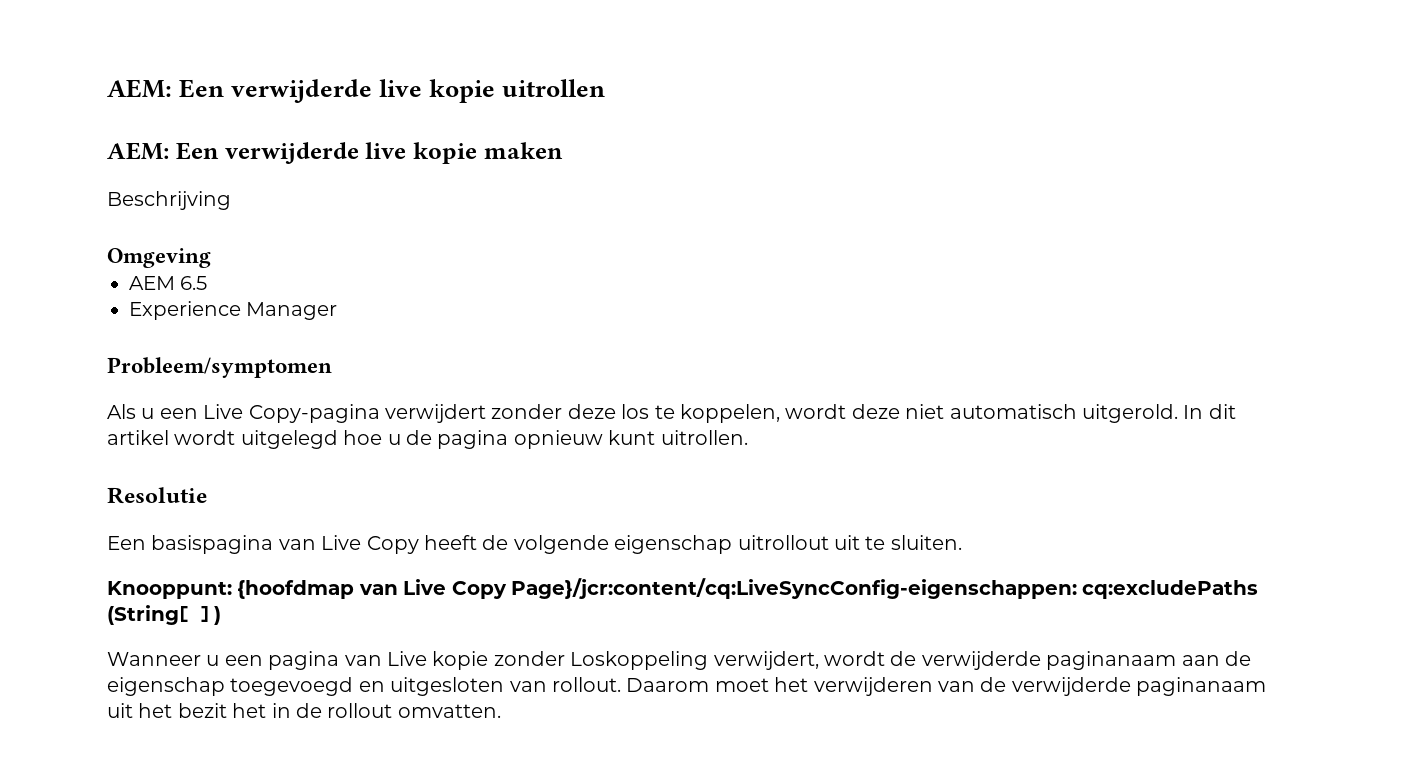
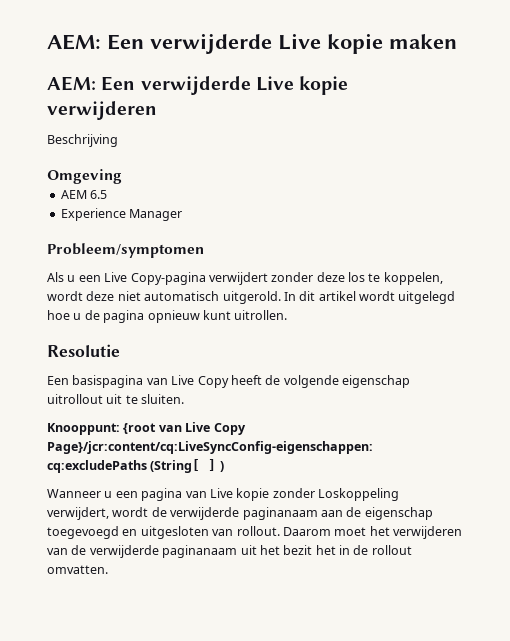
[107,79,606,103] [107,142,563,164] AEM: Een verwijderde live kopie uitrollen // AEM: Een verwijderde live kopie maken -> [47,33,457,54] [47,76,349,95] [47,101,157,120] AEM: Een verwijderde Live kopie maken // AEM: Een verwijderde Live kopie verwijderen
[237,580,355,599] {hoofdmap -> [123,423,157,434] {root

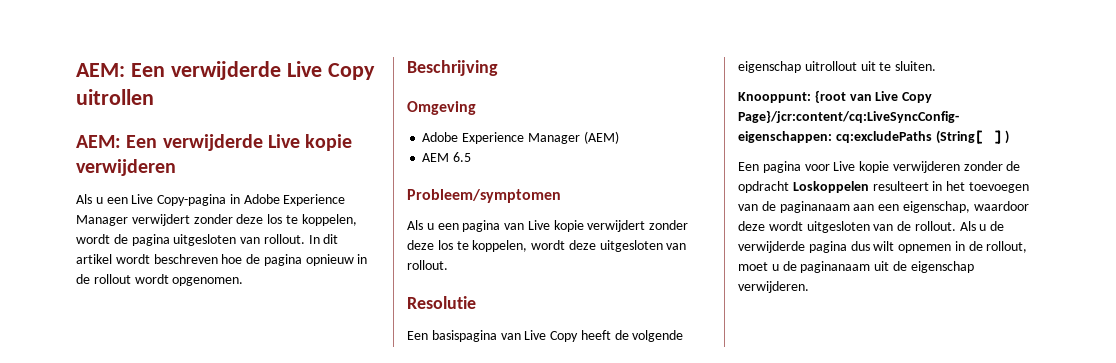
[47,33,457,54] AEM: Een verwijderde Live kopie maken -> [76,61,375,80] [76,89,154,105] AEM: Een verwijderde Live Copy uitrollen
[47,134,118,147] [47,169,122,184] Beschrijving // Omgeving -> [76,194,346,206] [76,214,357,226] [76,234,339,246] [76,254,368,266] [76,274,244,286] [407,60,498,76] [407,101,476,115] [422,131,619,144] Als u een Live Copy-pagina in Adobe Experience Manager verwijdert zonder deze los te koppelen, wordt de pagina uitgesloten van rollout. In dit artikel wordt beschreven hoe de pagina opnieuw in de rollout wordt opgenomen. // Beschrijving // Omgeving // Adobe Experience Manager (AEM)
[60,208,183,221] // Experience Manager -> (472, 157) none
[104,272,206,285] Live Copy-pagina -> [462,220,584,232] pagina van Live kopie
[117,291,456,304] [47,310,288,323] niet automatisch uitgerold. In dit artikel wordt uitgelegd hoe u de pagina opnieuw kunt uitrollen. -> [599,240,687,252] [407,260,448,270] uitgesloten van rollout.
[47,488,399,501] [47,507,433,520] [47,526,462,539] [47,545,412,558] [47,565,108,574] Wanneer u een pagina van Live kopie zonder Loskoppeling verwijdert, wordt de verwijderde paginanaam aan de eigenschap toegevoegd en uitgesloten van rollout. Daarom moet het verwijderen van de verwijderde paginanaam uit het bezit het in de rollout omvatten. -> [738,161,1021,173] [738,181,1029,193] [738,201,1029,213] [738,221,1005,233] [738,241,1028,253] [738,261,974,273] [738,281,809,293] Een pagina voor Live kopie verwijderen zonder de opdracht Loskoppelen resulteert in het toevoegen van de paginanaam aan een eigenschap, waardoor deze wordt uitgesloten van de rollout. Als u de verwijderde pagina dus wilt opnemen in de rollout, moet u de paginanaam uit de eigenschap verwijderen.

